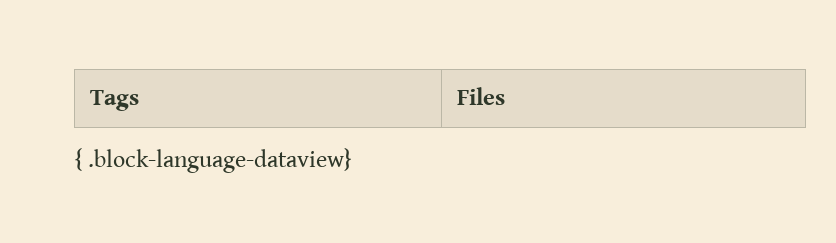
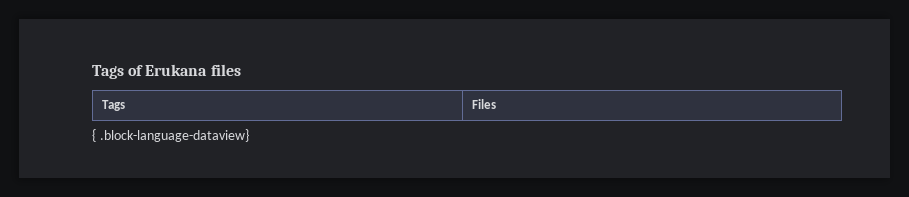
[89,90,139,111] Tags -> [92,64,241,79] [102,100,126,111] Tags of Erukana files // Tags

